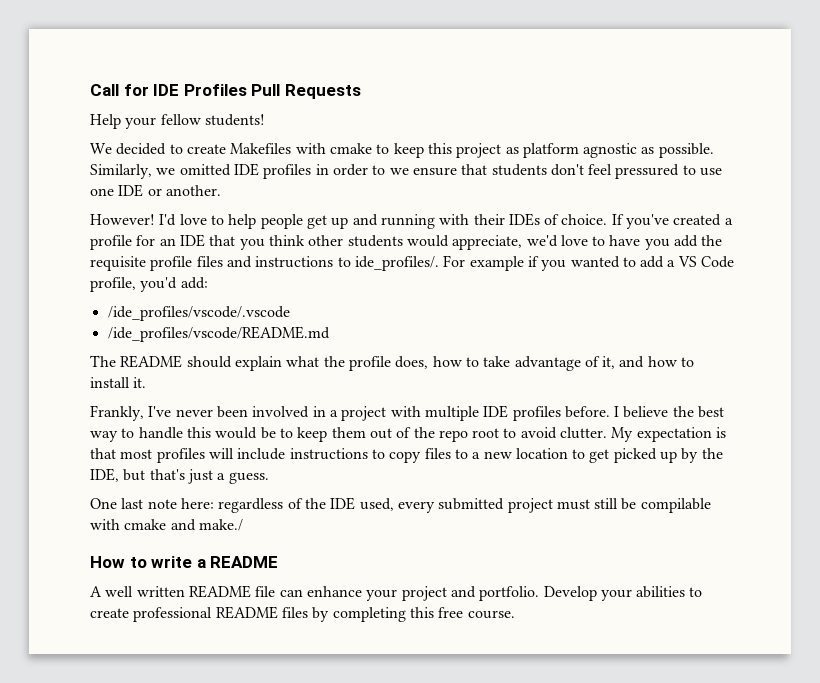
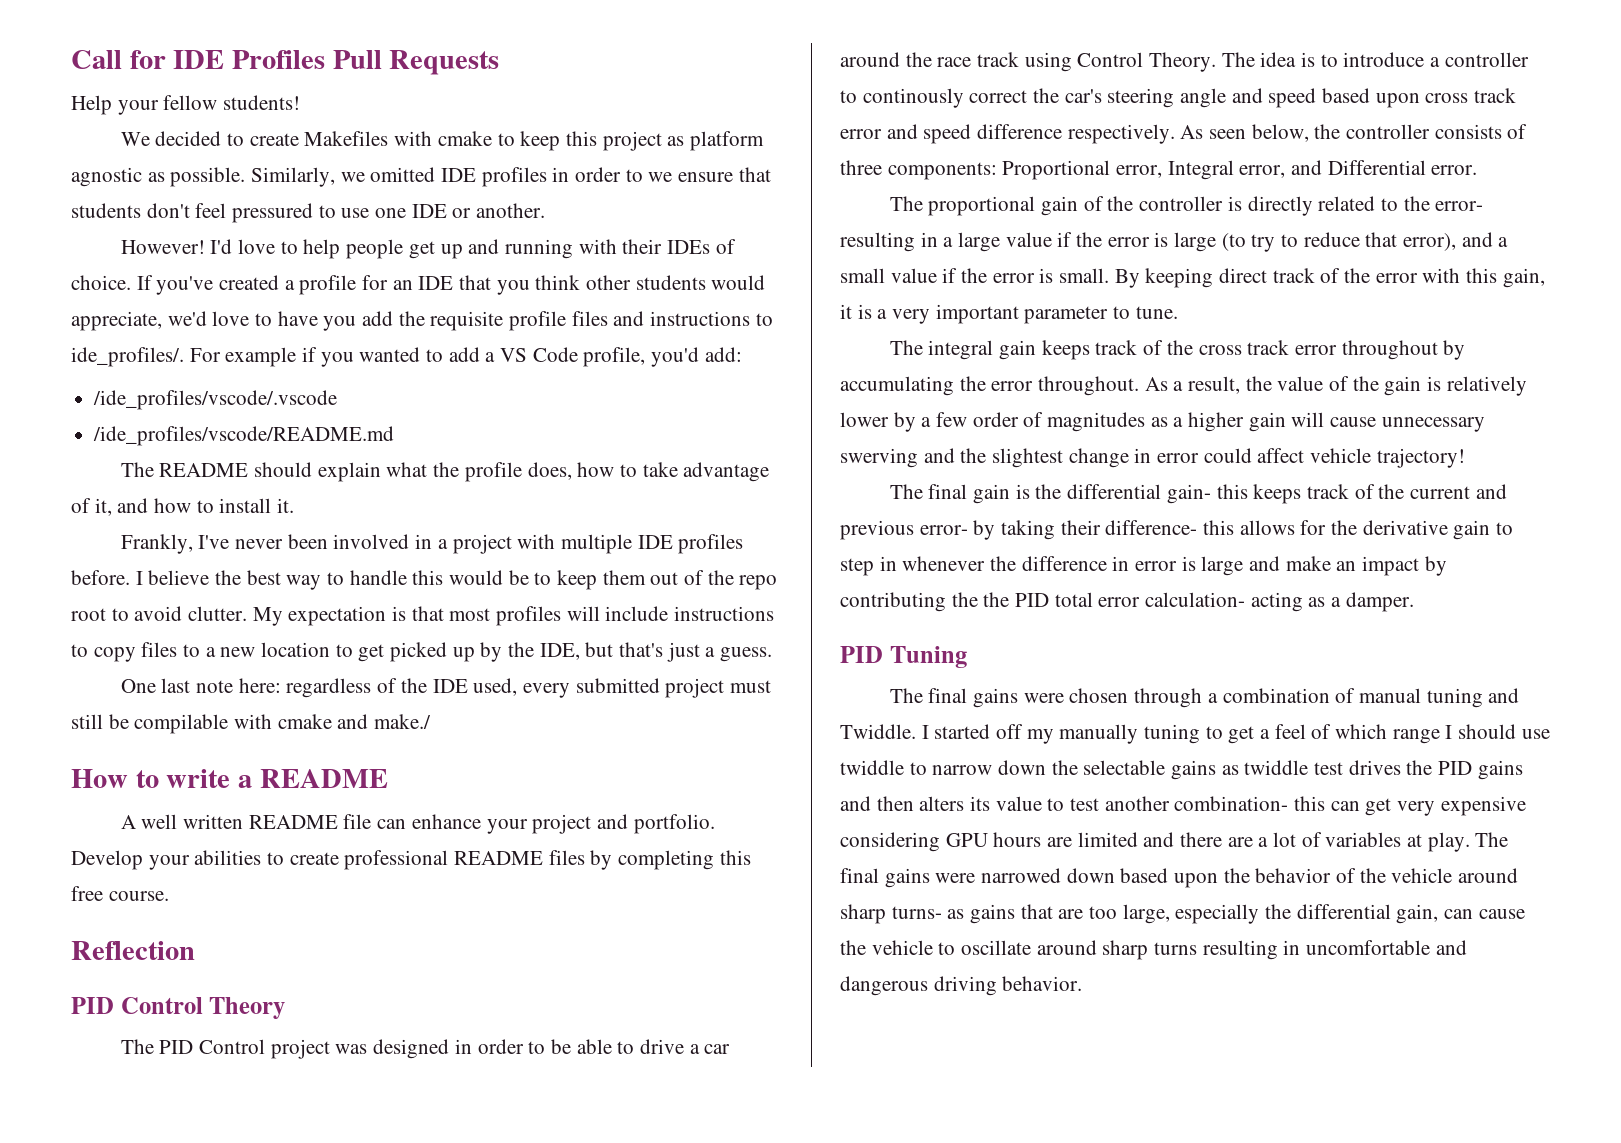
(515, 614) none -> [71,941,195,960] [71,997,286,1019] [120,1039,731,1059] [840,52,1529,72] [840,88,1517,108] [840,124,1528,144] [840,160,1478,180] [889,196,1484,216] [840,232,1509,252] [840,268,1545,288] [840,304,1178,324] [889,340,1466,360] [840,376,1527,396] [840,412,1485,432] [840,448,1465,468] [889,484,1507,504] [840,520,1514,540] [840,556,1447,576] [840,592,1414,612] [840,646,967,668] [889,688,1520,708] [840,724,1550,744] [840,760,1523,780] [840,796,1526,816] [840,832,1509,852] [840,868,1519,888] [840,904,1525,924] [840,940,1467,960] [840,976,1083,996] // Reflection // PID Control Theory // The PID Control project was designed in order to be able to drive a car around the race track using Control Theory. The idea is to introduce a controller to continously correct the car's steering angle and speed based upon cross track error and speed difference respectively. As seen below, the controller consists of three components: Proportional error, Integral error, and Differential error. // The proportional gain of the controller is directly related to the error- resulting in a large value if the error is large (to try to reduce that error), and a small value if the error is small. By keeping direct track of the error with this gain, it is a very important parameter to tune. // The integral gain keeps track of the cross track error throughout by accumulating the error throughout. As a result, the value of the gain is relatively lower by a few order of magnitudes as a higher gain will cause unnecessary swerving and the slightest change in error could affect vehicle trajectory! // The final gain is the differential gain- this keeps track of the current and previous error- by taking their difference- this allows for the derivative gain to step in whenever the difference in error is large and make an impact by contributing the the PID total error calculation- acting as a damper. // PID Tuning // The final gains were chosen through a combination of manual tuning and Twiddle. I started off my manually tuning to get a feel of which range I should use twiddle to narrow down the selectable gains as twiddle test drives the PID gains and then alters its value to test another combination- this can get very expensive considering GPU hours are limited and there are a lot of variables at play. The final gains were narrowed down based upon the behavior of the vehicle around sharp turns- as gains that are too large, especially the differential gain, can cause the vehicle to oscillate around sharp turns resulting in uncomfortable and dangerous driving behavior.

